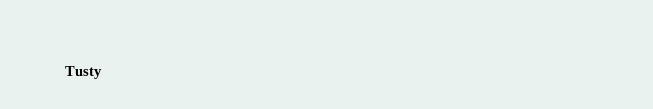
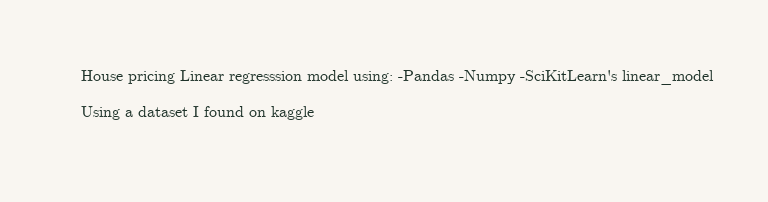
[65,66,102,79] Tusty -> [81,70,714,85] [81,106,314,120] House pricing Linear regresssion model using: -Pandas -Numpy -SciKitLearn's linear_model // Using a dataset I found on kaggle

